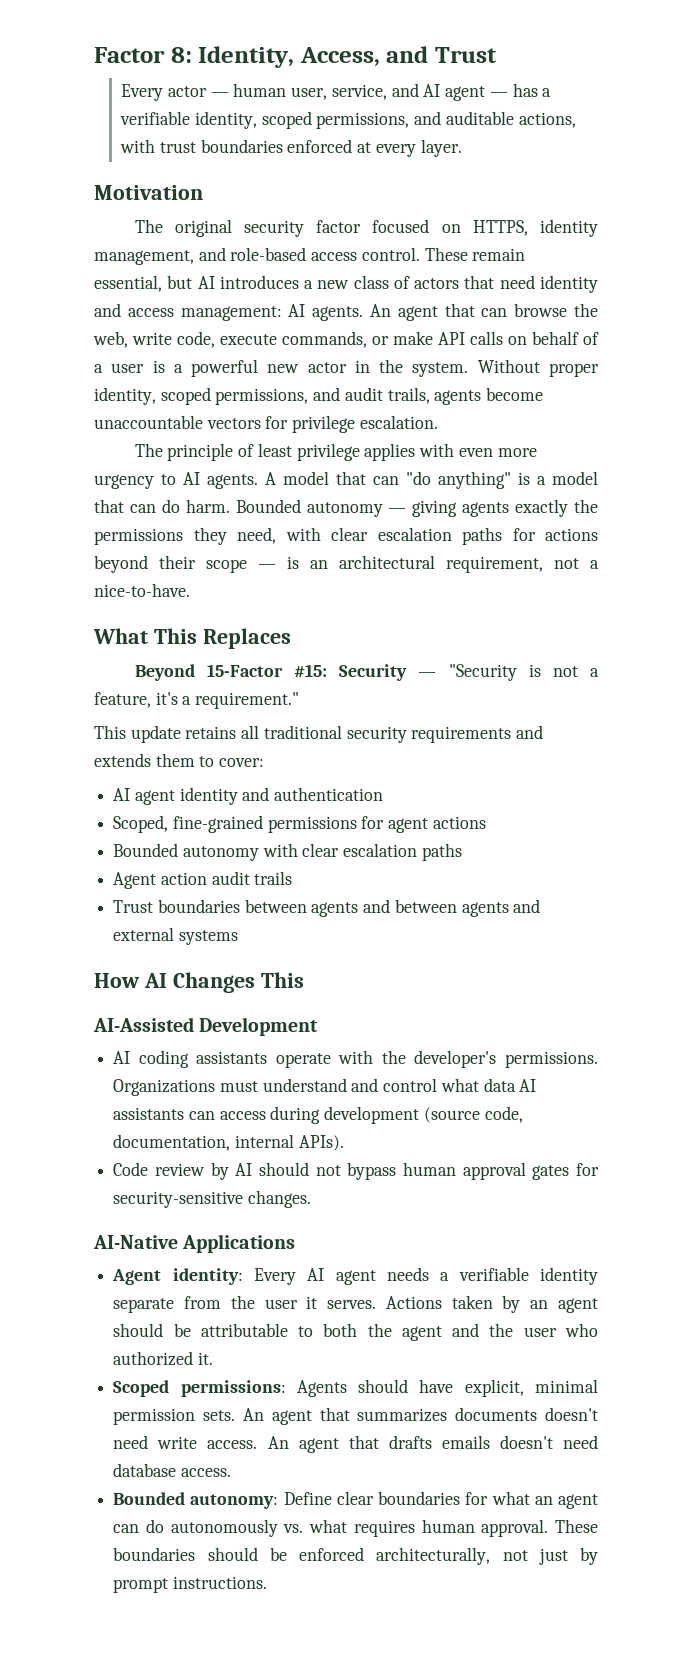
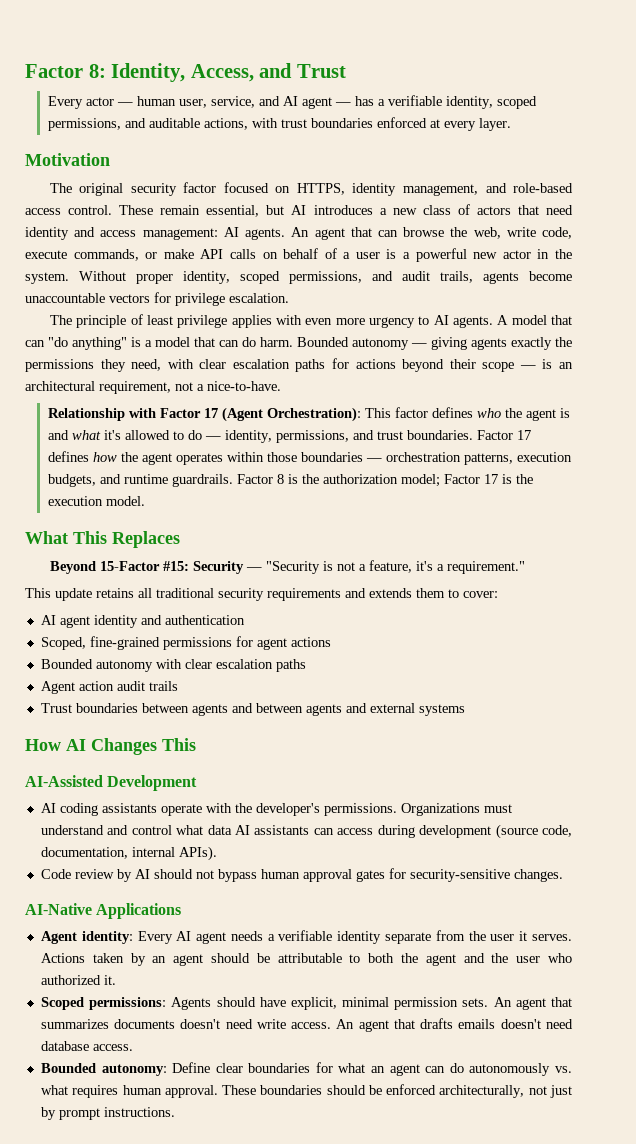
(190, 590) none -> [47,407,570,422] [47,430,531,443] [47,451,572,465] [47,474,533,487] [47,496,145,506] // Relationship with Factor 17 (Agent Orchestration): This factor defines who the agent is and what it's allowed to do — identity, permissions, and trust boundaries. Factor 17 defines how the agent operates within those boundaries — orchestration patterns, execution budgets, and runtime guardrails. Factor 8 is the authorization model; Factor 17 is the execution model.

